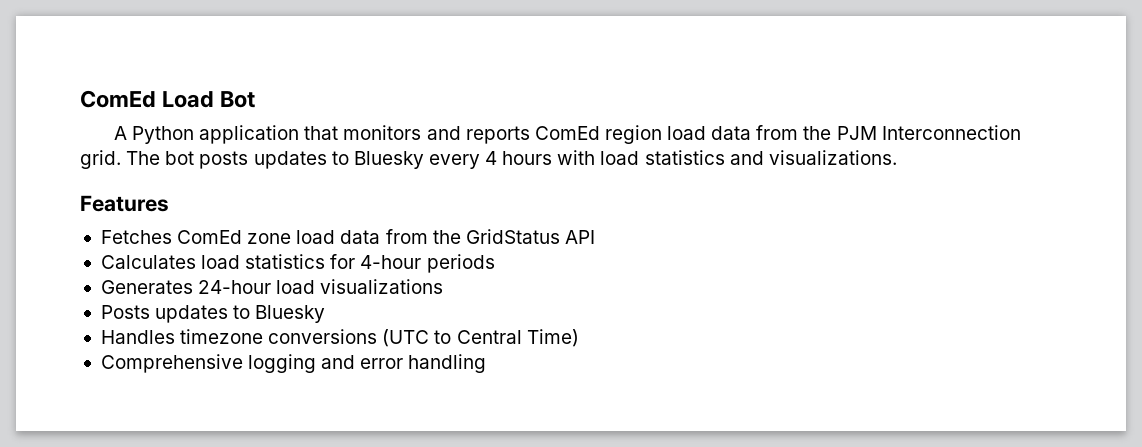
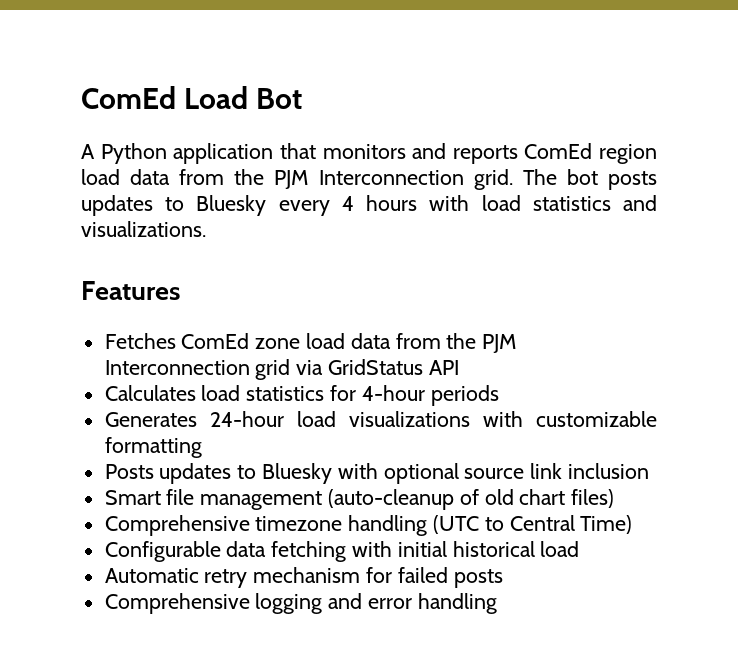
(461, 237) none -> [482,334,517,353] [104,359,324,380] PJM Interconnection grid via
(444, 286) none -> [482,411,657,427] [104,437,202,458] with customizable formatting
[100,329,579,347] // Handles timezone conversions (UTC to Central Time) -> [337,463,650,484] [104,489,615,510] [104,515,633,536] [104,541,580,562] [104,567,503,588] with optional source link inclusion // Smart file management (auto-cleanup of old chart files) // Comprehensive timezone handling (UTC to Central Time) // Configurable data fetching with initial historical load // Automatic retry mechanism for failed posts

